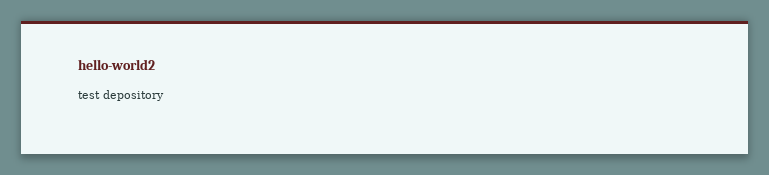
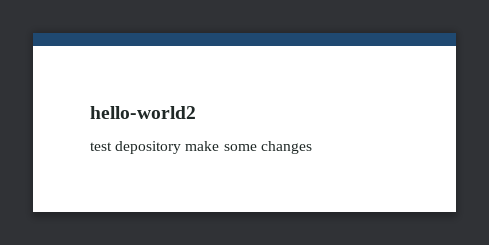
(164, 95) none -> [185,141,312,154] make some changes

